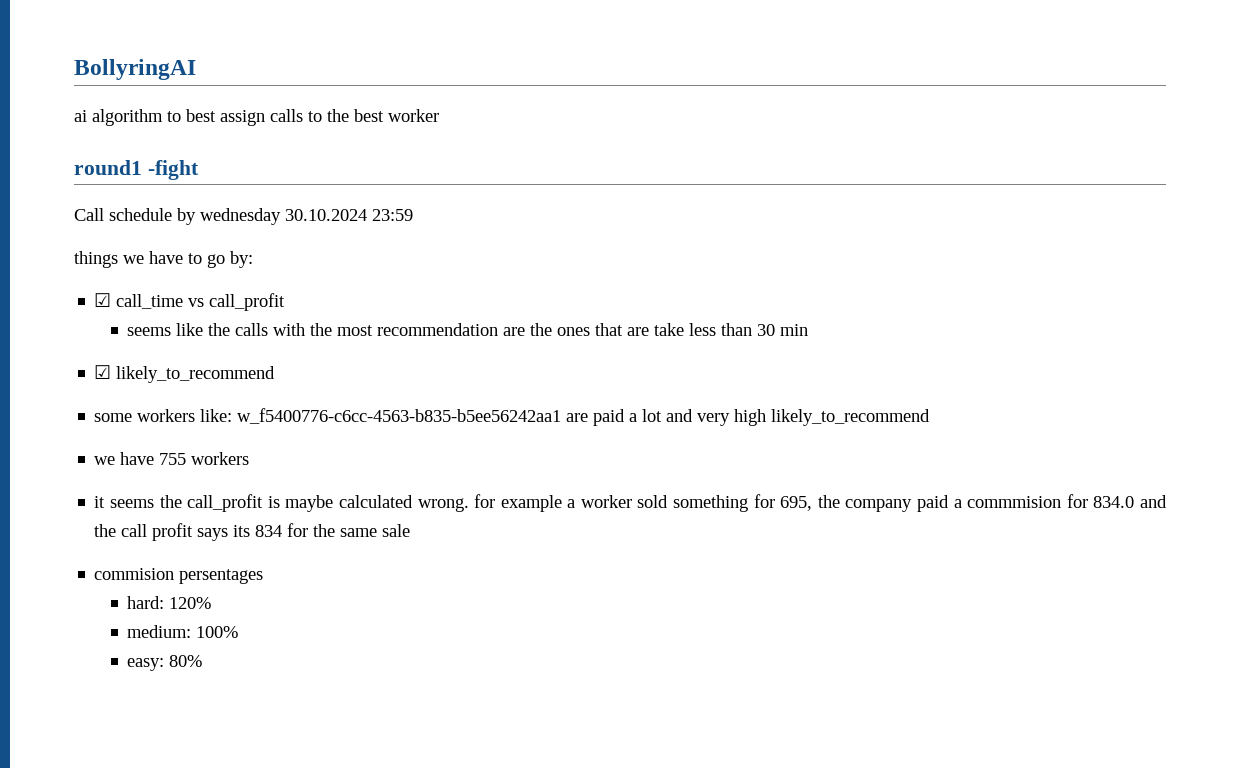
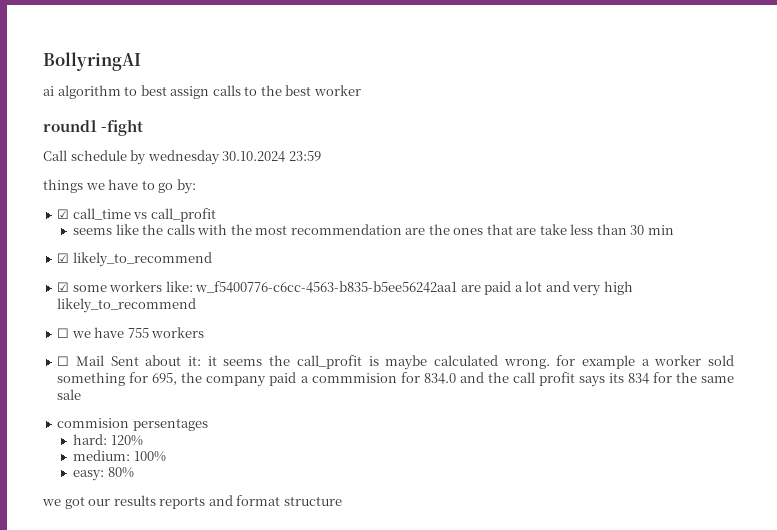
(276, 374) none -> [57,282,70,292] ☑
(931, 417) none -> [57,328,70,338] ☐
(250, 458) none -> [57,355,202,366] ☐ Mail Sent about it:
(203, 661) none -> [42,495,342,509] // we got our results reports and format structure

